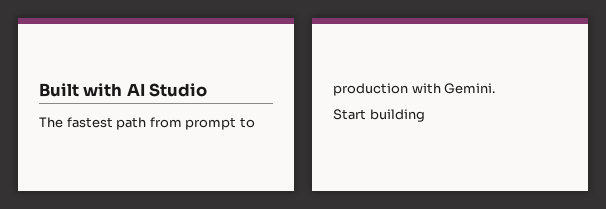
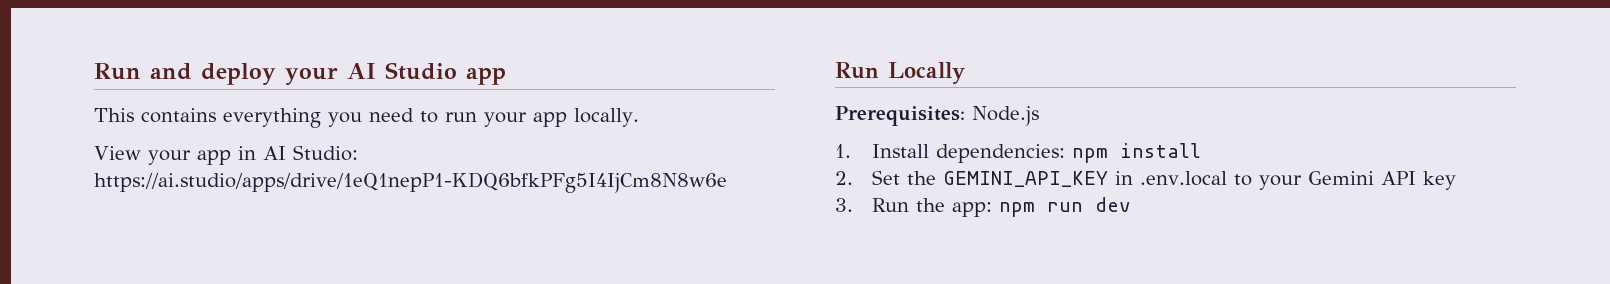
[39,83,208,97] [39,117,255,130] [333,83,496,96] [333,109,425,122] Built with AI Studio // The fastest path from prompt to production with Gemini. // Start building -> [94,62,506,85] [94,108,639,128] [94,145,358,165] [94,172,727,193] [835,62,965,84] [835,106,1039,126] [835,143,1202,163] [835,170,1457,190] [835,197,1132,217] Run and deploy your AI Studio app // This contains everything you need to run your app locally. // View your app in AI Studio: https://ai.studio/apps/drive/1eQ1nepP1-KDQ6bfkPFg5I4IjCm8N8w6e // Run Locally // Prerequisites: Node.js // 1. Install dependencies: npm install // 2. Set the GEMINI_API_KEY in .env.local to your Gemini API key // 3. Run the app: npm run dev

